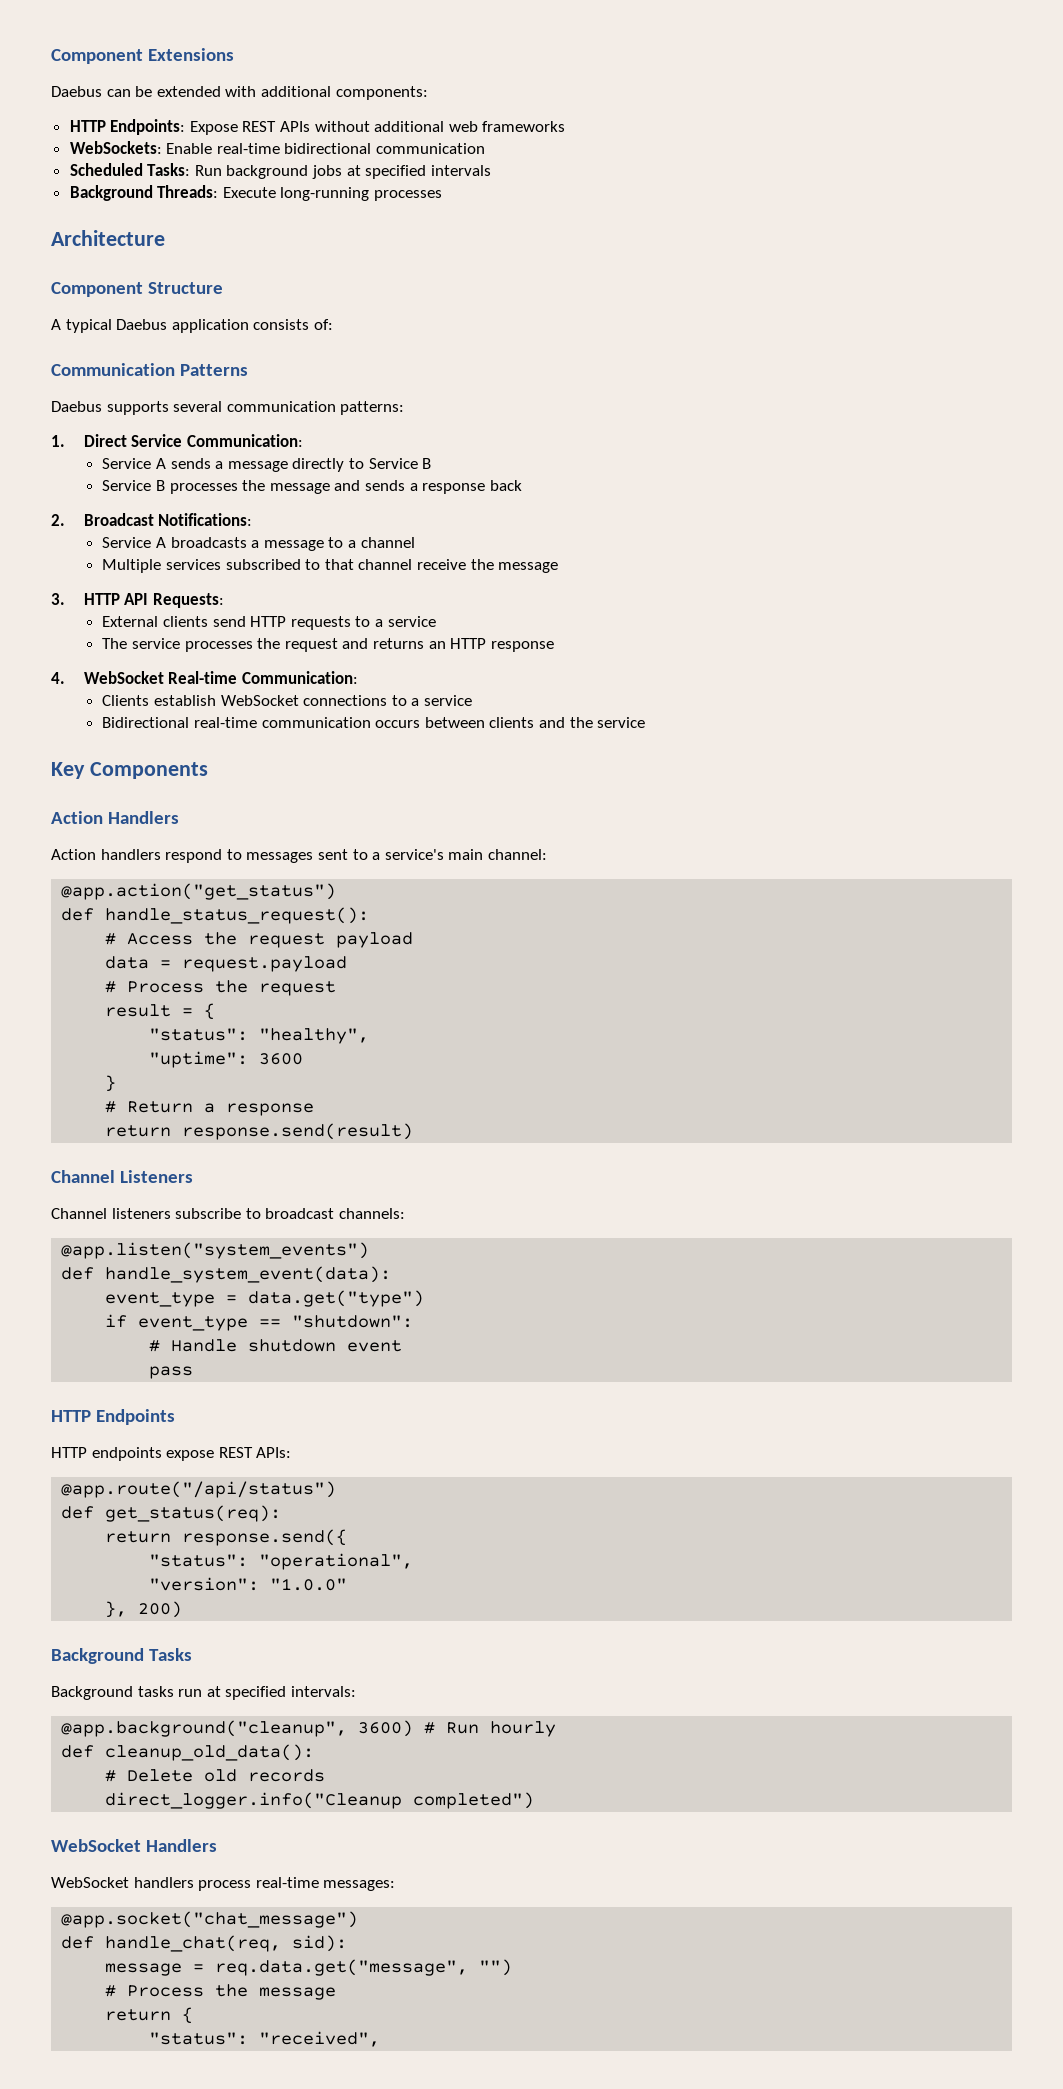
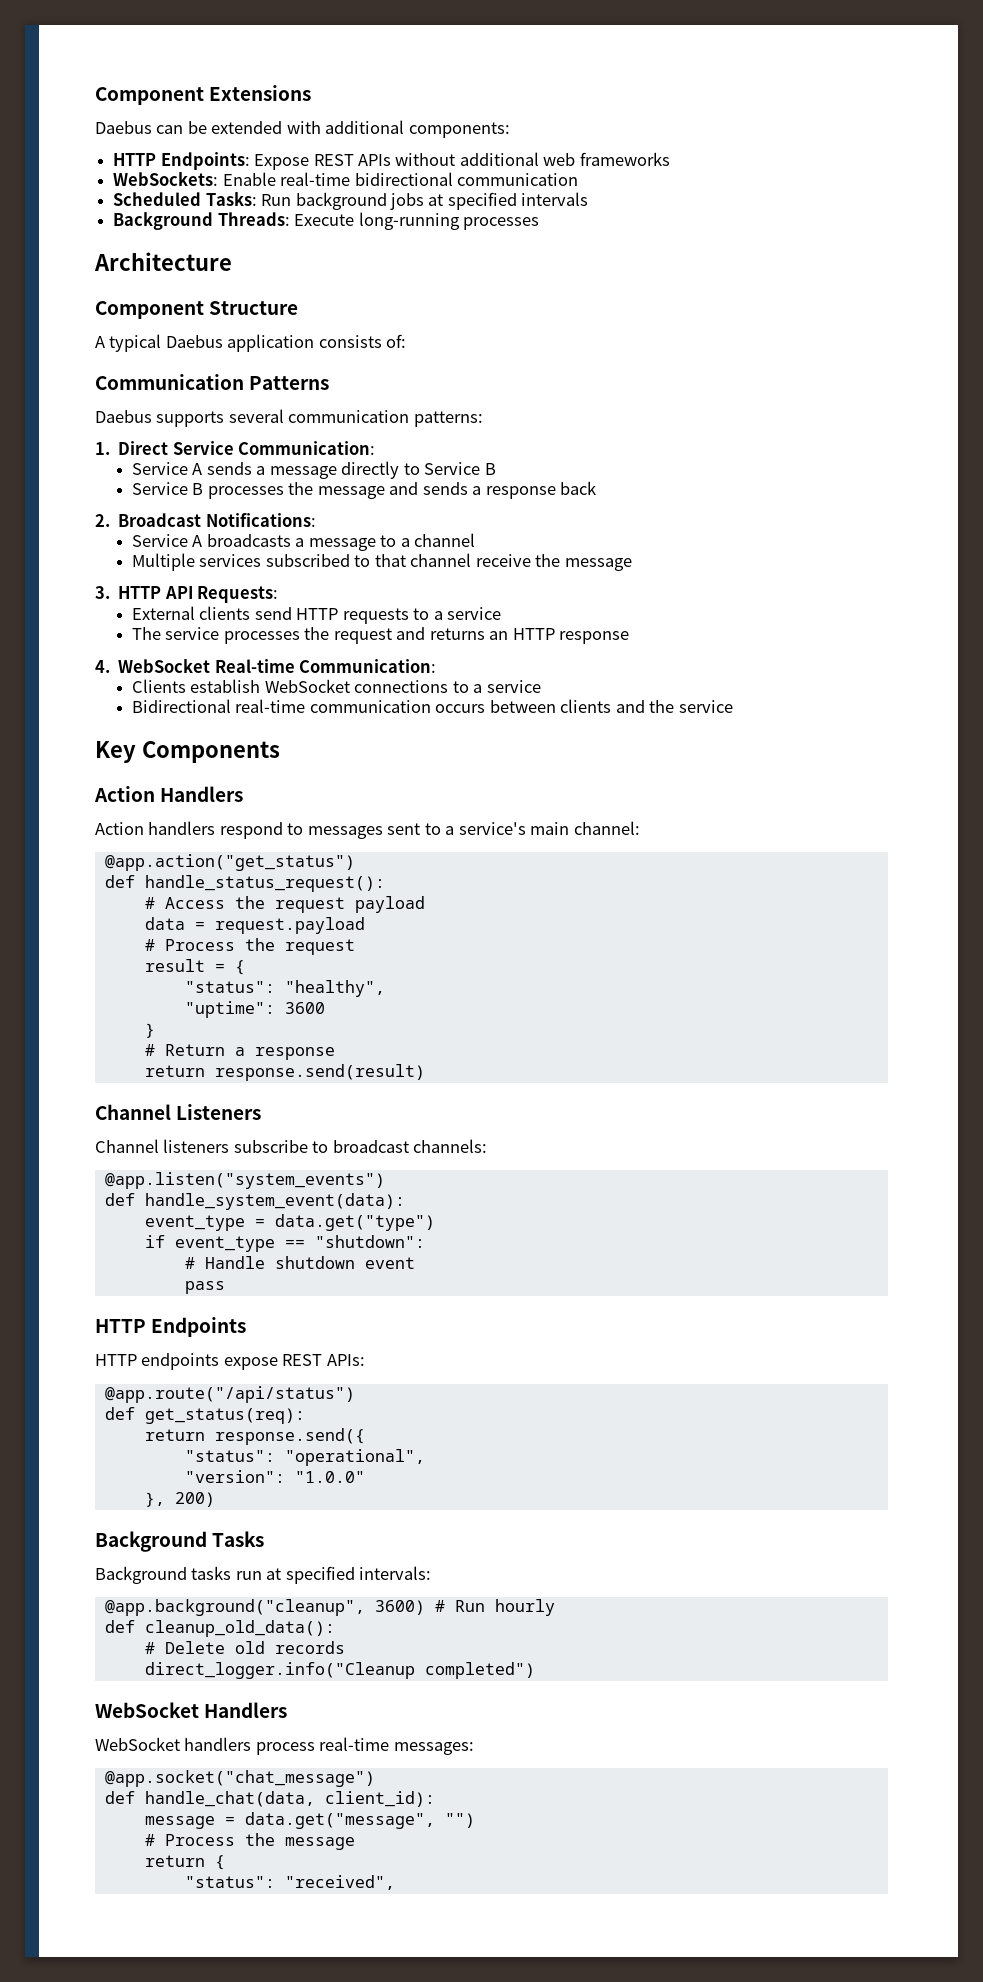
[105,1935,348,1952] handle_chat(req, sid): -> [144,1791,435,1807] handle_chat(data, client_id):
[215,1959,469,1976] req.data.get("message", -> [244,1812,435,1829] data.get("message",

